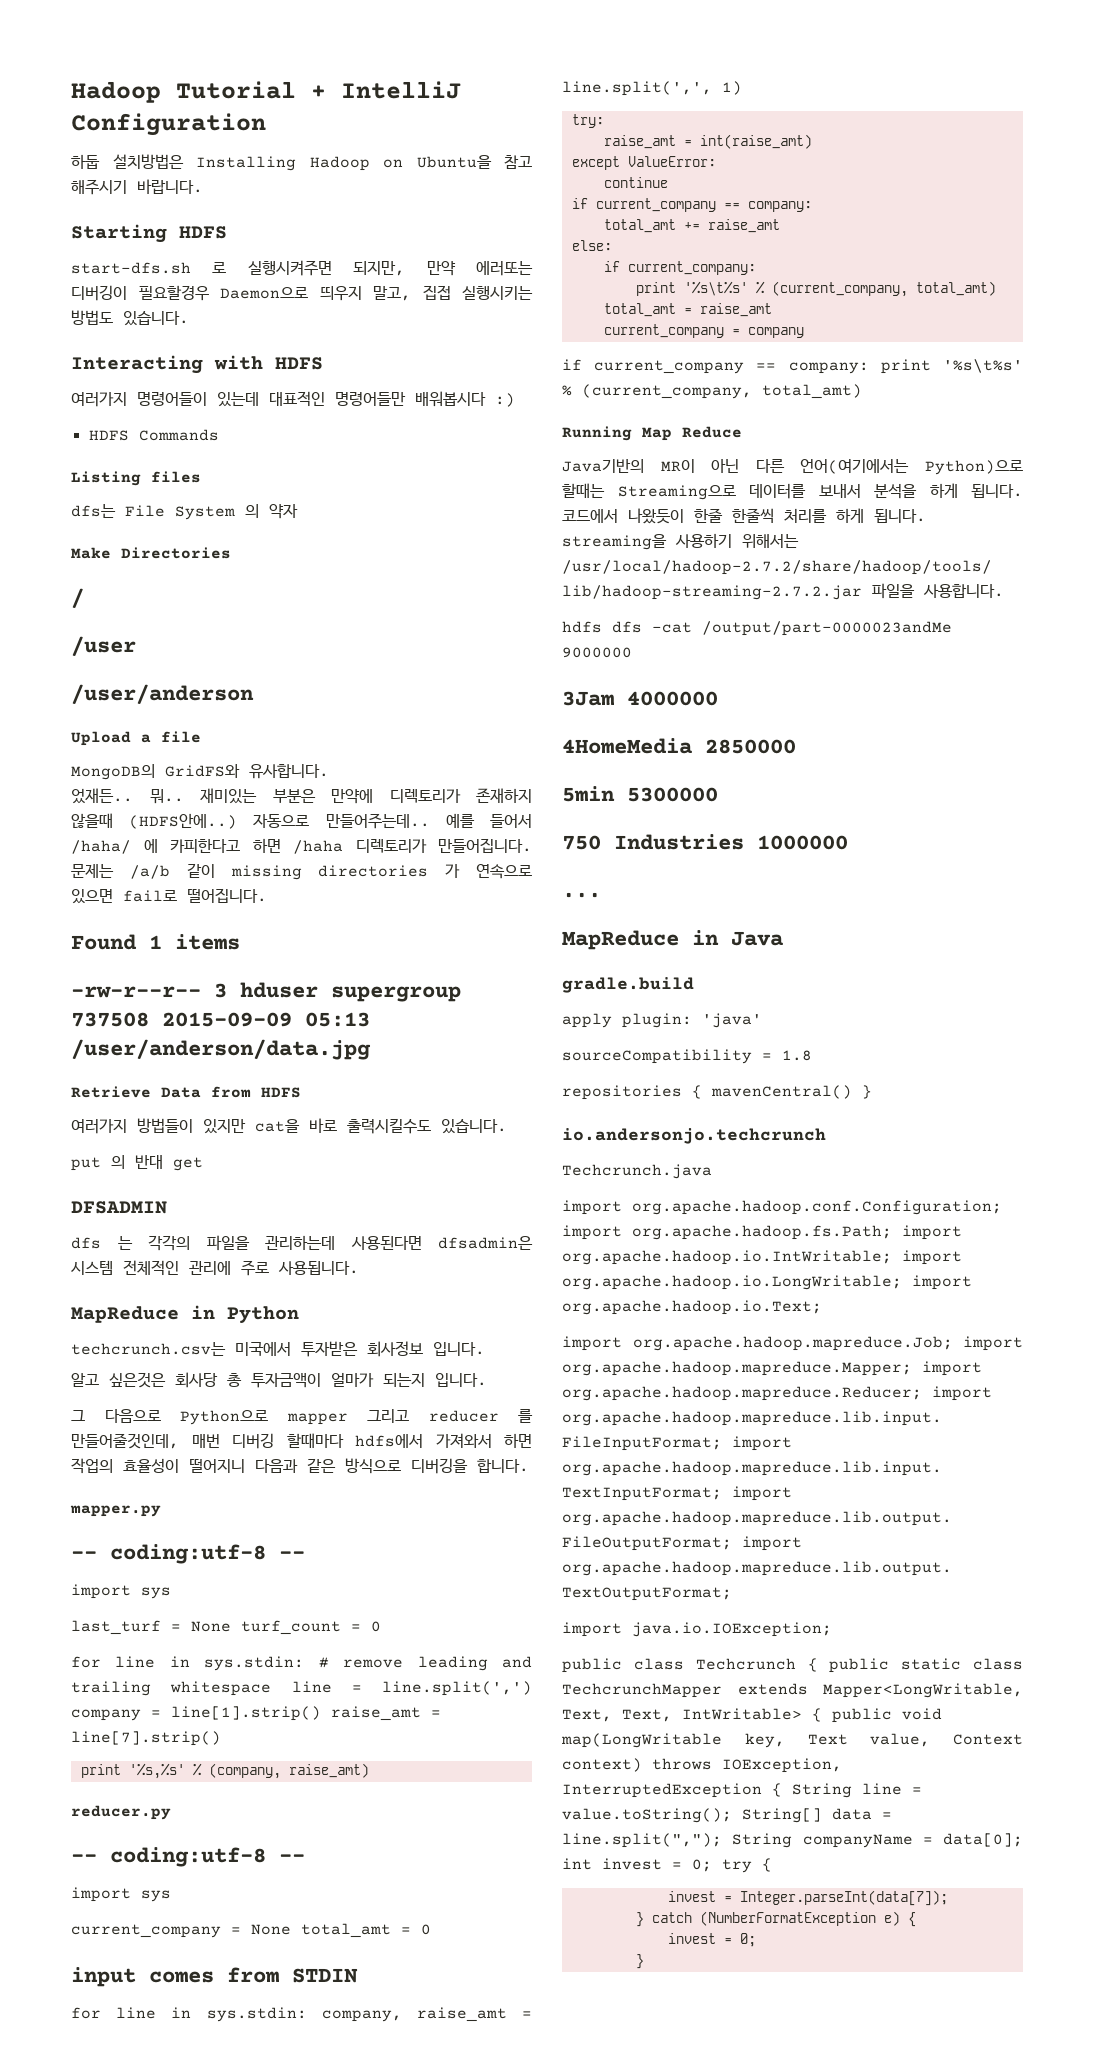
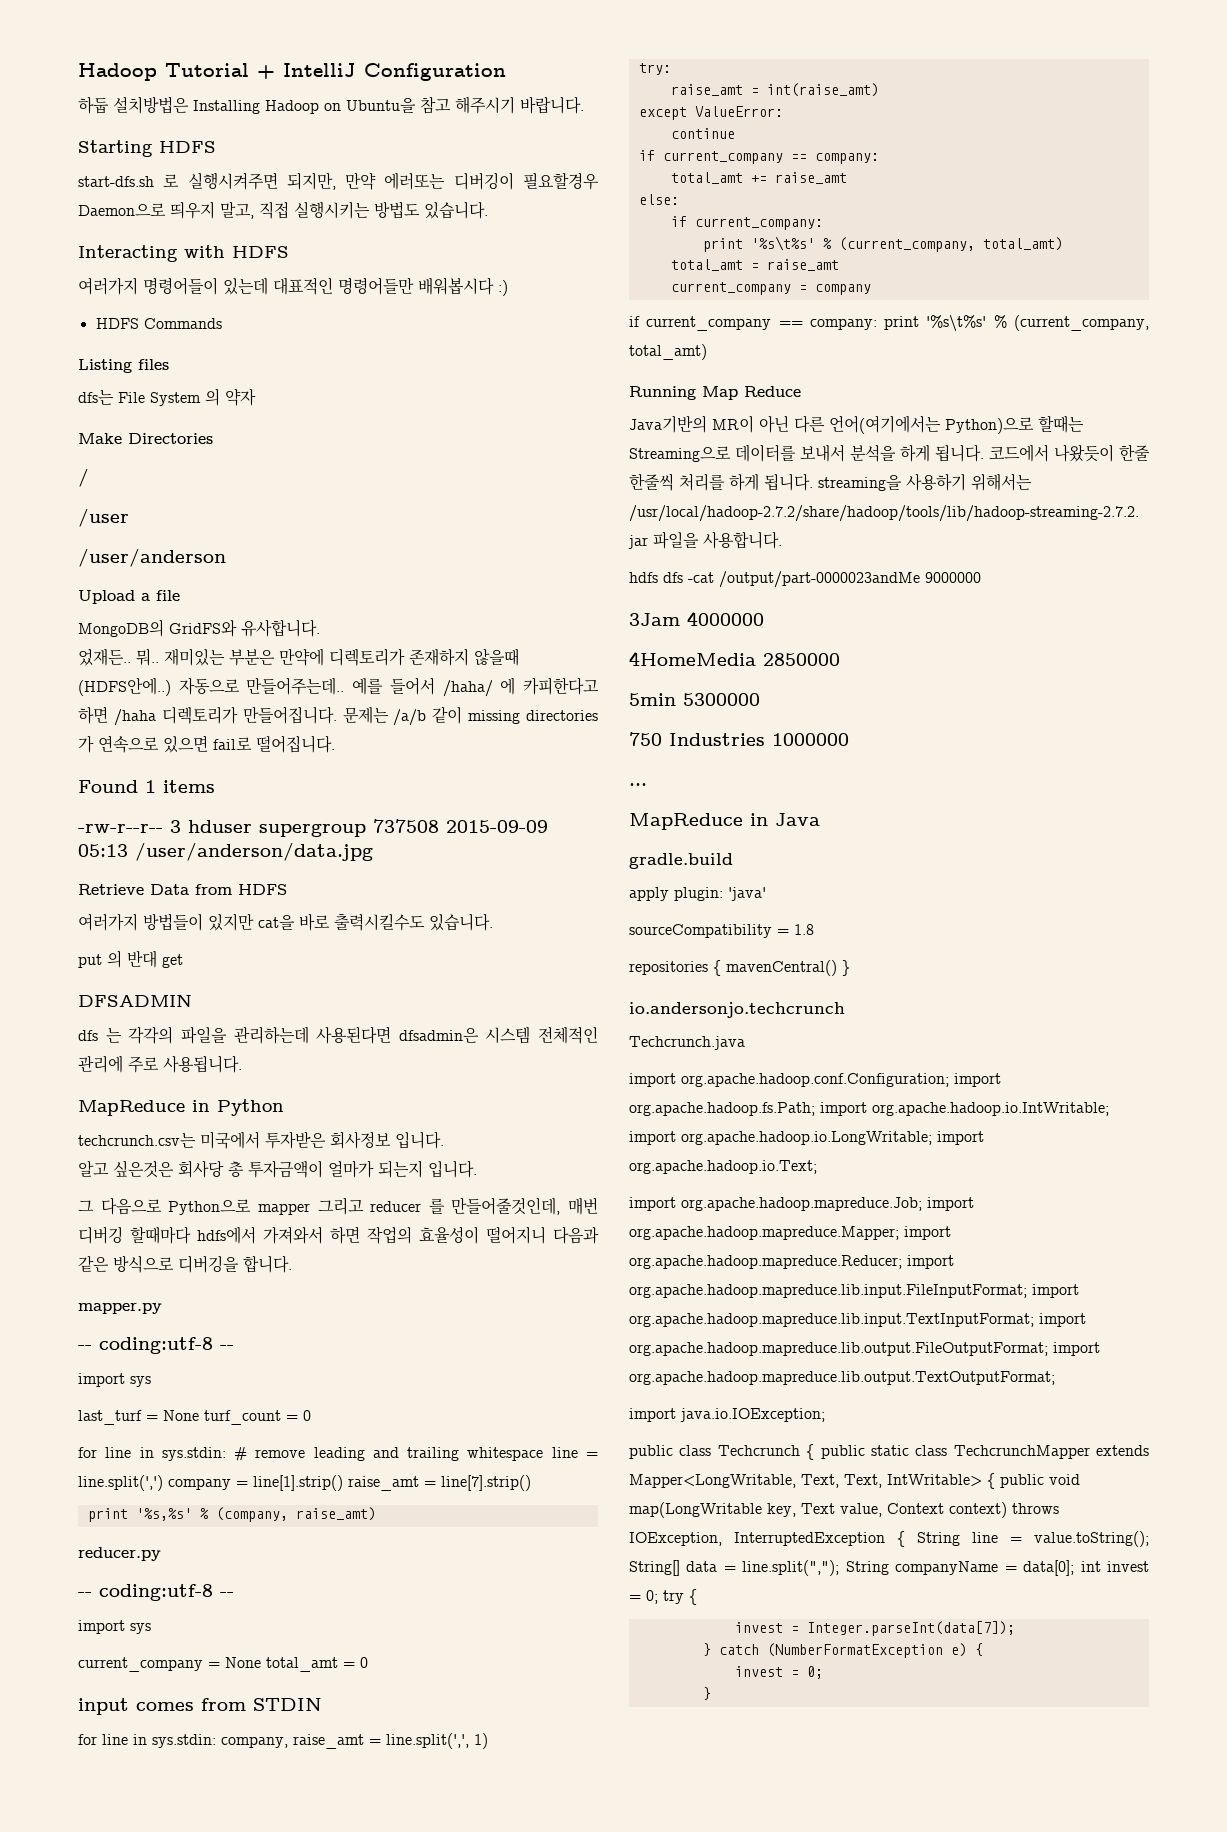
[422,285,451,300] 집접 -> [259,201,289,219] 직접

